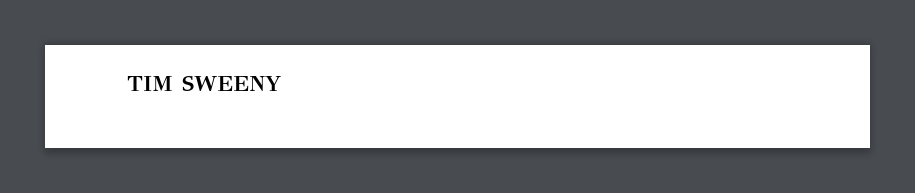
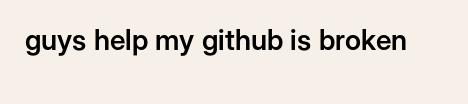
[127,75,281,91] TIM SWEENY -> [25,29,407,56] guys help my github is broken

